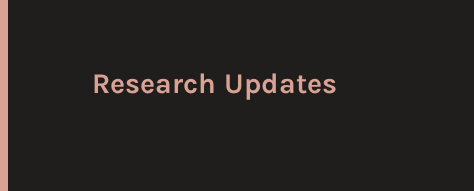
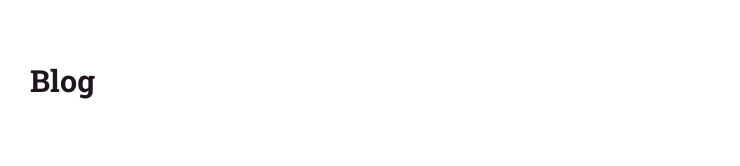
[92,73,337,100] Research Updates -> [30,68,95,99] Blog

